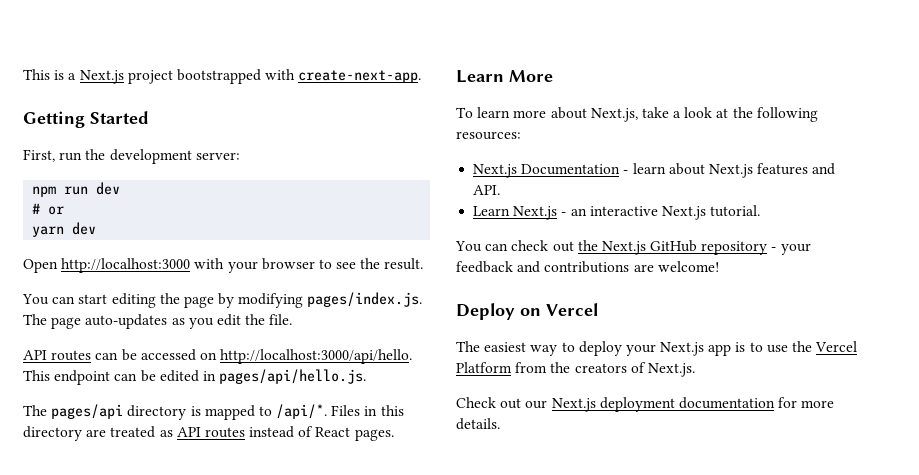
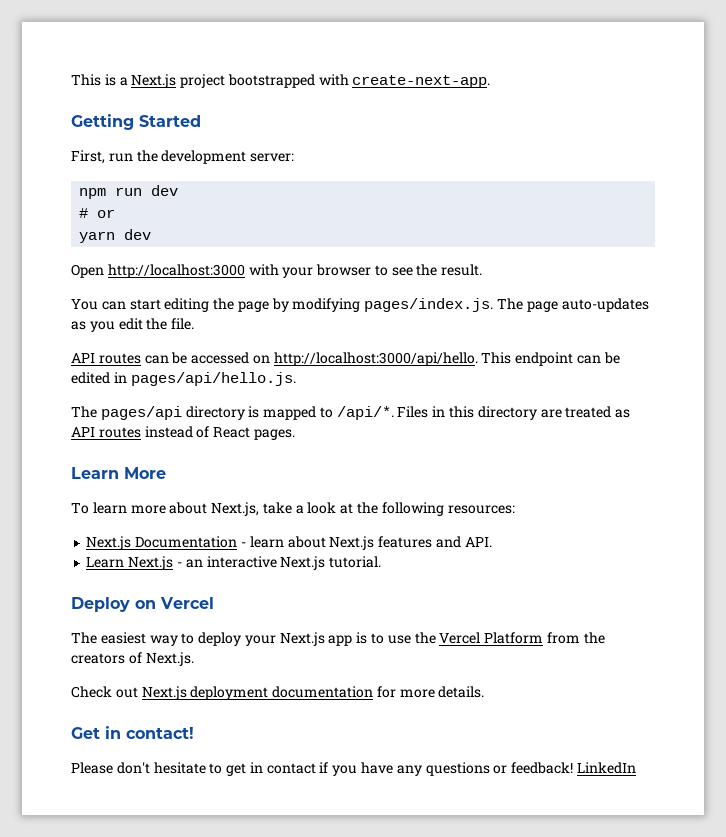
[455,240,811,255] [456,261,719,273] // You can check out the Next.js GitHub repository - your feedback and contributions are welcome! -> (382, 562) none
[525,400,548,409] our -> (138, 692) none
(500, 424) none -> [71,726,194,739] [71,762,636,776] // Get in contact! // Please don't hesitate to get in contact if you have any questions or feedback! LinkedIn

